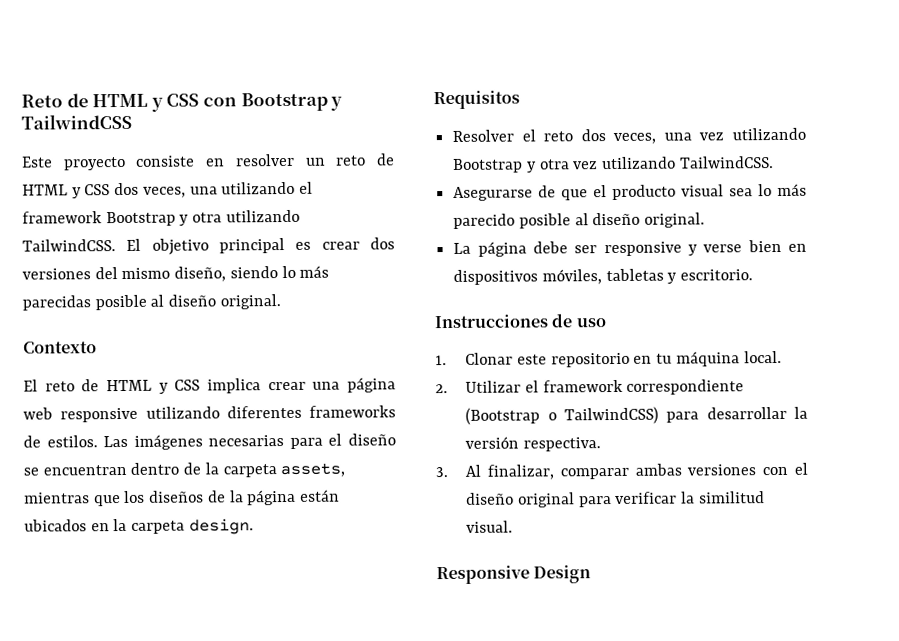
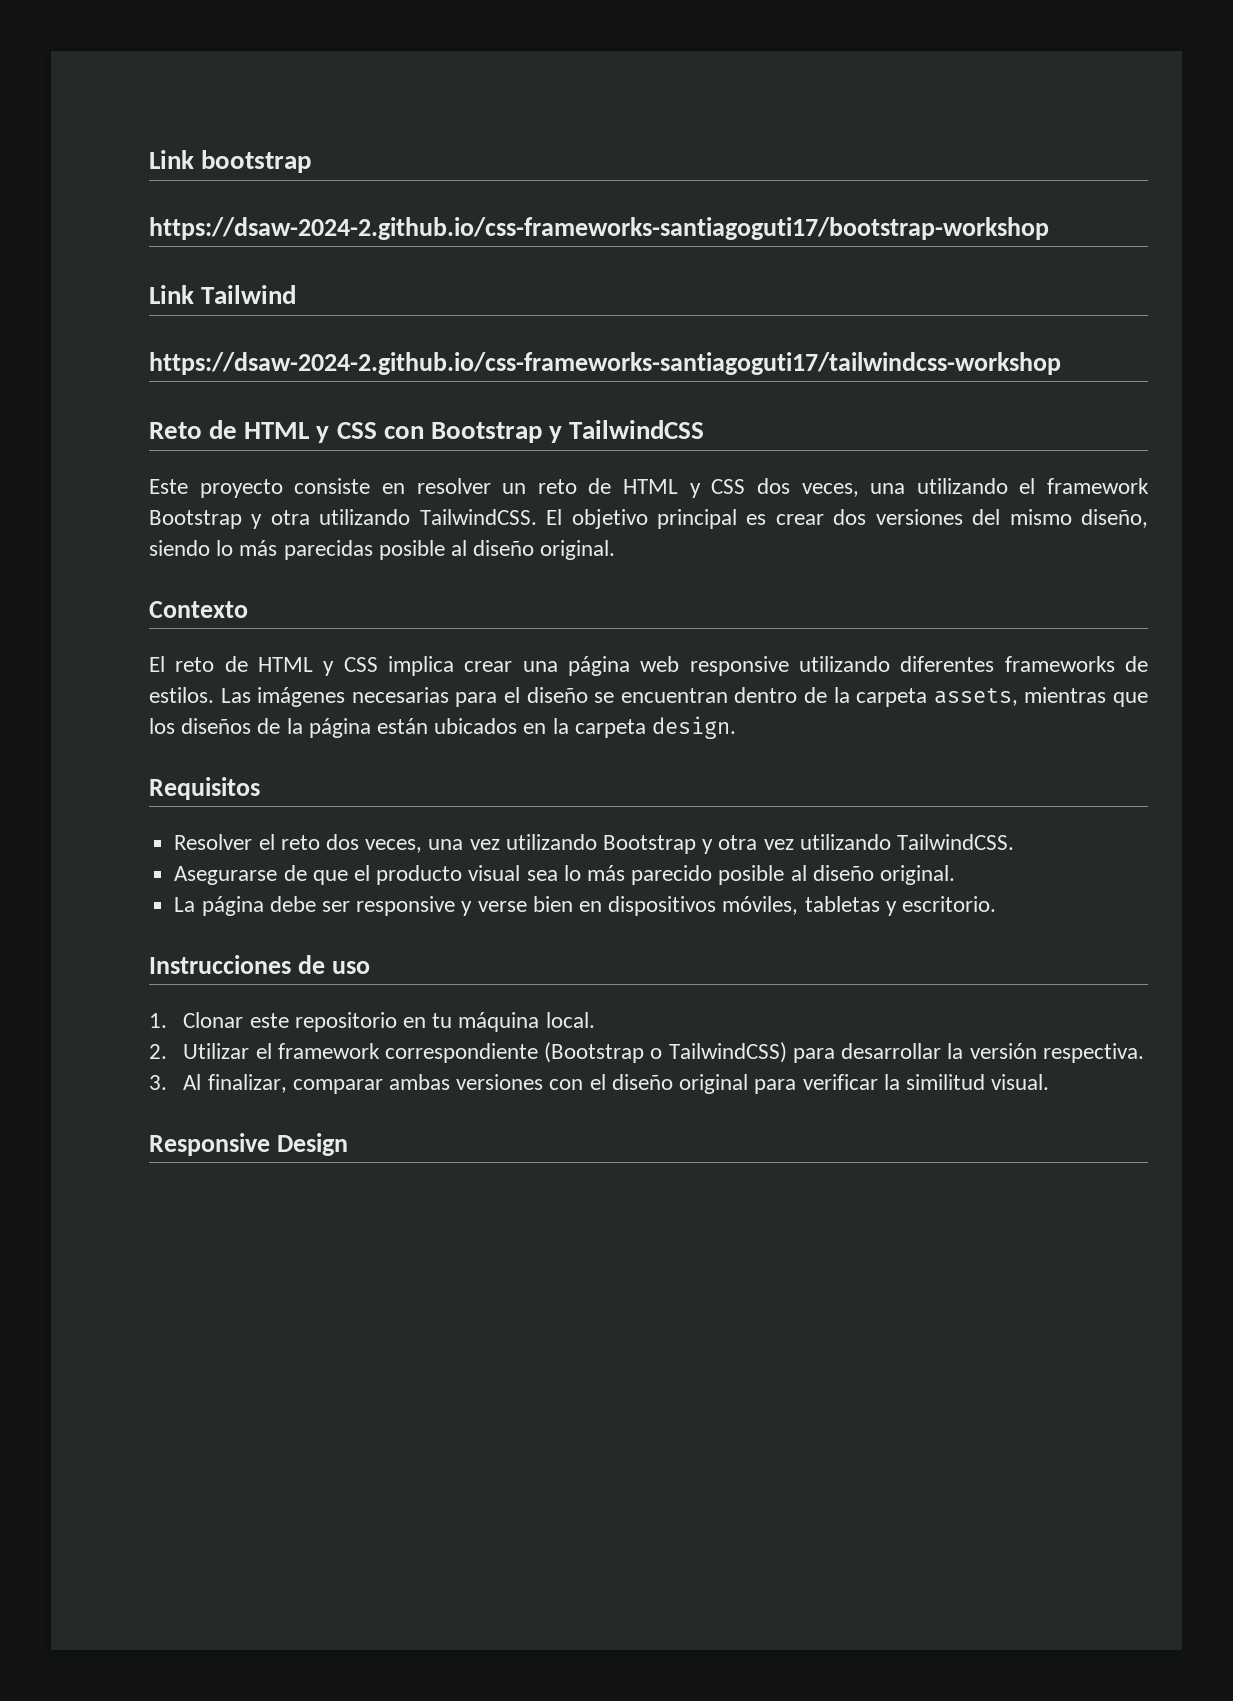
(21, 101) none -> [149,150,312,173] [149,217,1049,240] [149,285,297,304] [149,352,1061,375] Link bootstrap // https://dsaw-2024-2.github.io/css-frameworks-santiagoguti17/bootstrap-workshop // Link Tailwind // https://dsaw-2024-2.github.io/css-frameworks-santiagoguti17/tailwindcss-workshop //

